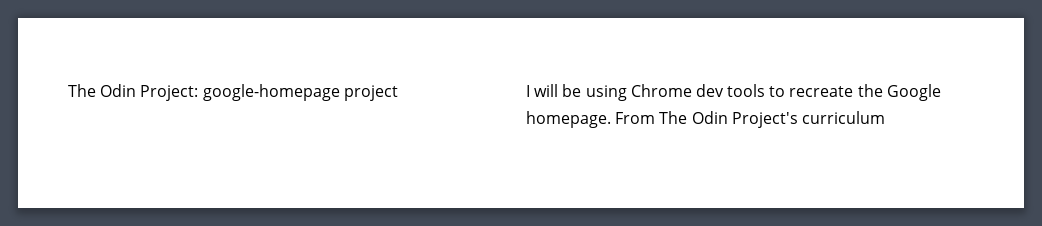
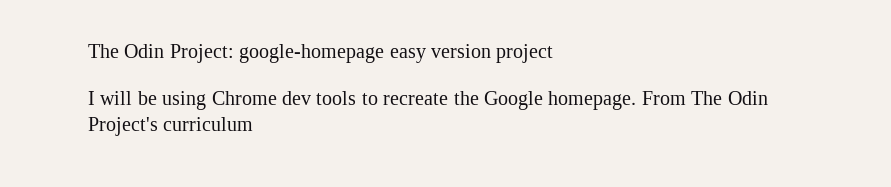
(340, 92) none -> [389,44,491,63] easy version

